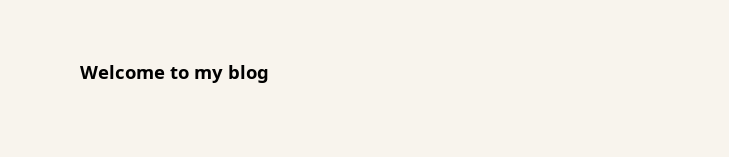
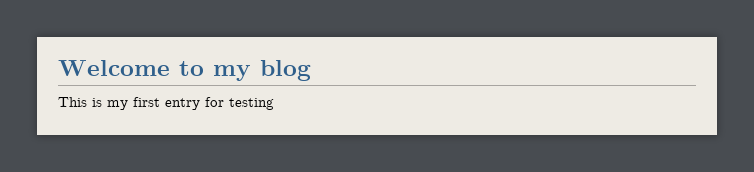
(269, 74) none -> [58,97,274,110] // This is my first entry for testing

